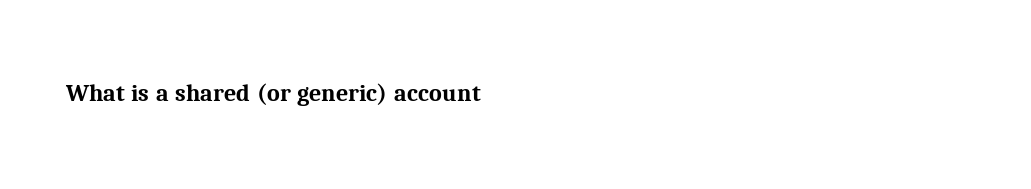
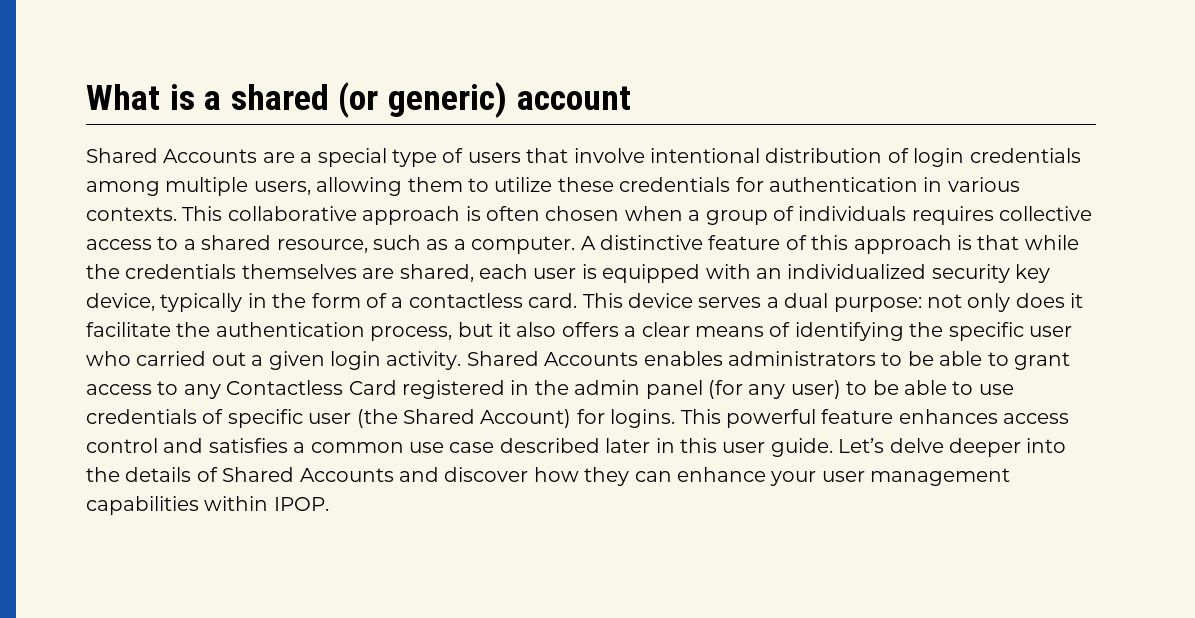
(481, 93) none -> [86,148,1081,167] [86,177,1020,196] [86,206,1093,225] [86,235,1079,254] [86,264,1051,283] [86,293,1084,312] [86,322,1072,341] [86,351,1070,370] [86,380,1014,399] [86,409,1070,428] [86,438,1067,457] [86,467,1011,486] [86,496,329,515] // Shared Accounts are a special type of users that involve intentional distribution of login credentials among multiple users, allowing them to utilize these credentials for authentication in various contexts. This collaborative approach is often chosen when a group of individuals requires collective access to a shared resource, such as a computer. A distinctive feature of this approach is that while the credentials themselves are shared, each user is equipped with an individualized security key device, typically in the form of a contactless card. This device serves a dual purpose: not only does it facilitate the authentication process, but it also offers a clear means of identifying the specific user who carried out a given login activity. Shared Accounts enables administrators to be able to grant access to any Contactless Card registered in the admin panel (for any user) to be able to use credentials of specific user (the Shared Account) for logins. This powerful feature enhances access control and satisfies a common use case described later in this user guide. Let’s delve deeper into the details of Shared Accounts and discover how they can enhance your user management capabilities within IPOP.

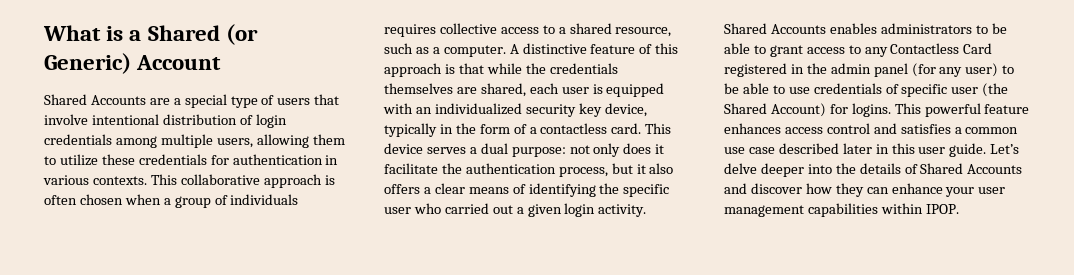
[230,82,631,118] shared (or generic) account -> [147,24,258,45] [44,53,222,74] Shared (or Generic) Account

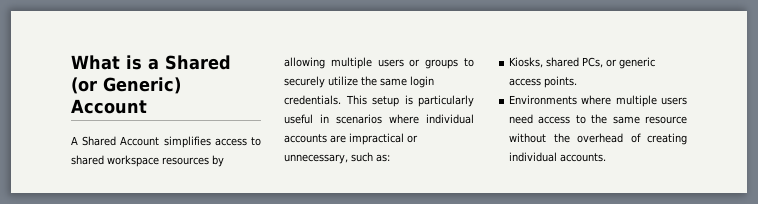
[44,94,340,108] [44,114,287,128] [44,134,345,148] [44,154,339,166] [43,174,335,188] [44,194,299,208] [384,23,672,37] [384,43,679,57] [384,63,618,77] [384,83,665,97] [383,103,647,117] [384,123,672,137] [384,143,665,157] [384,163,674,177] [384,183,670,197] [384,203,647,217] [724,23,1007,34] [724,43,993,57] [724,63,1015,77] [724,83,1009,97] [724,103,1030,117] [724,123,1019,134] [724,143,1020,157] [724,163,1023,177] [724,183,1006,197] [724,203,959,217] Shared Accounts are a special type of users that involve intentional distribution of login credentials among multiple users, allowing them to utilize these credentials for authentication in various contexts. This collaborative approach is often chosen when a group of individuals requires collective access to a shared resource, such as a computer. A distinctive feature of this approach is that while the credentials themselves are shared, each user is equipped with an individualized security key device, typically in the form of a contactless card. This device serves a dual purpose: not only does it facilitate the authentication process, but it also offers a clear means of identifying the specific user who carried out a given login activity. Shared Accounts enables administrators to be able to grant access to any Contactless Card registered in the admin panel (for any user) to be able to use credentials of specific user (the Shared Account) for logins. This powerful feature enhances access control and satisfies a common use case described later in this user guide. Let’s delve deeper into the details of Shared Accounts and discover how they can enhance your user management capabilities within IPOP. -> [71,136,261,148] [71,155,224,167] [284,57,474,69] [284,76,434,88] [284,95,474,107] [284,114,474,124] [284,133,418,145] [284,152,390,164] [509,57,656,69] [509,76,578,88] [509,95,687,107] [509,114,687,124] [509,133,687,145] [509,152,607,162] A Shared Account simplifies access to shared workspace resources by allowing multiple users or groups to securely utilize the same login credentials. This setup is particularly useful in scenarios where individual accounts are impractical or unnecessary, such as: // Kiosks, shared PCs, or generic access points. // Environments where multiple users need access to the same resource without the overhead of creating individual accounts.

